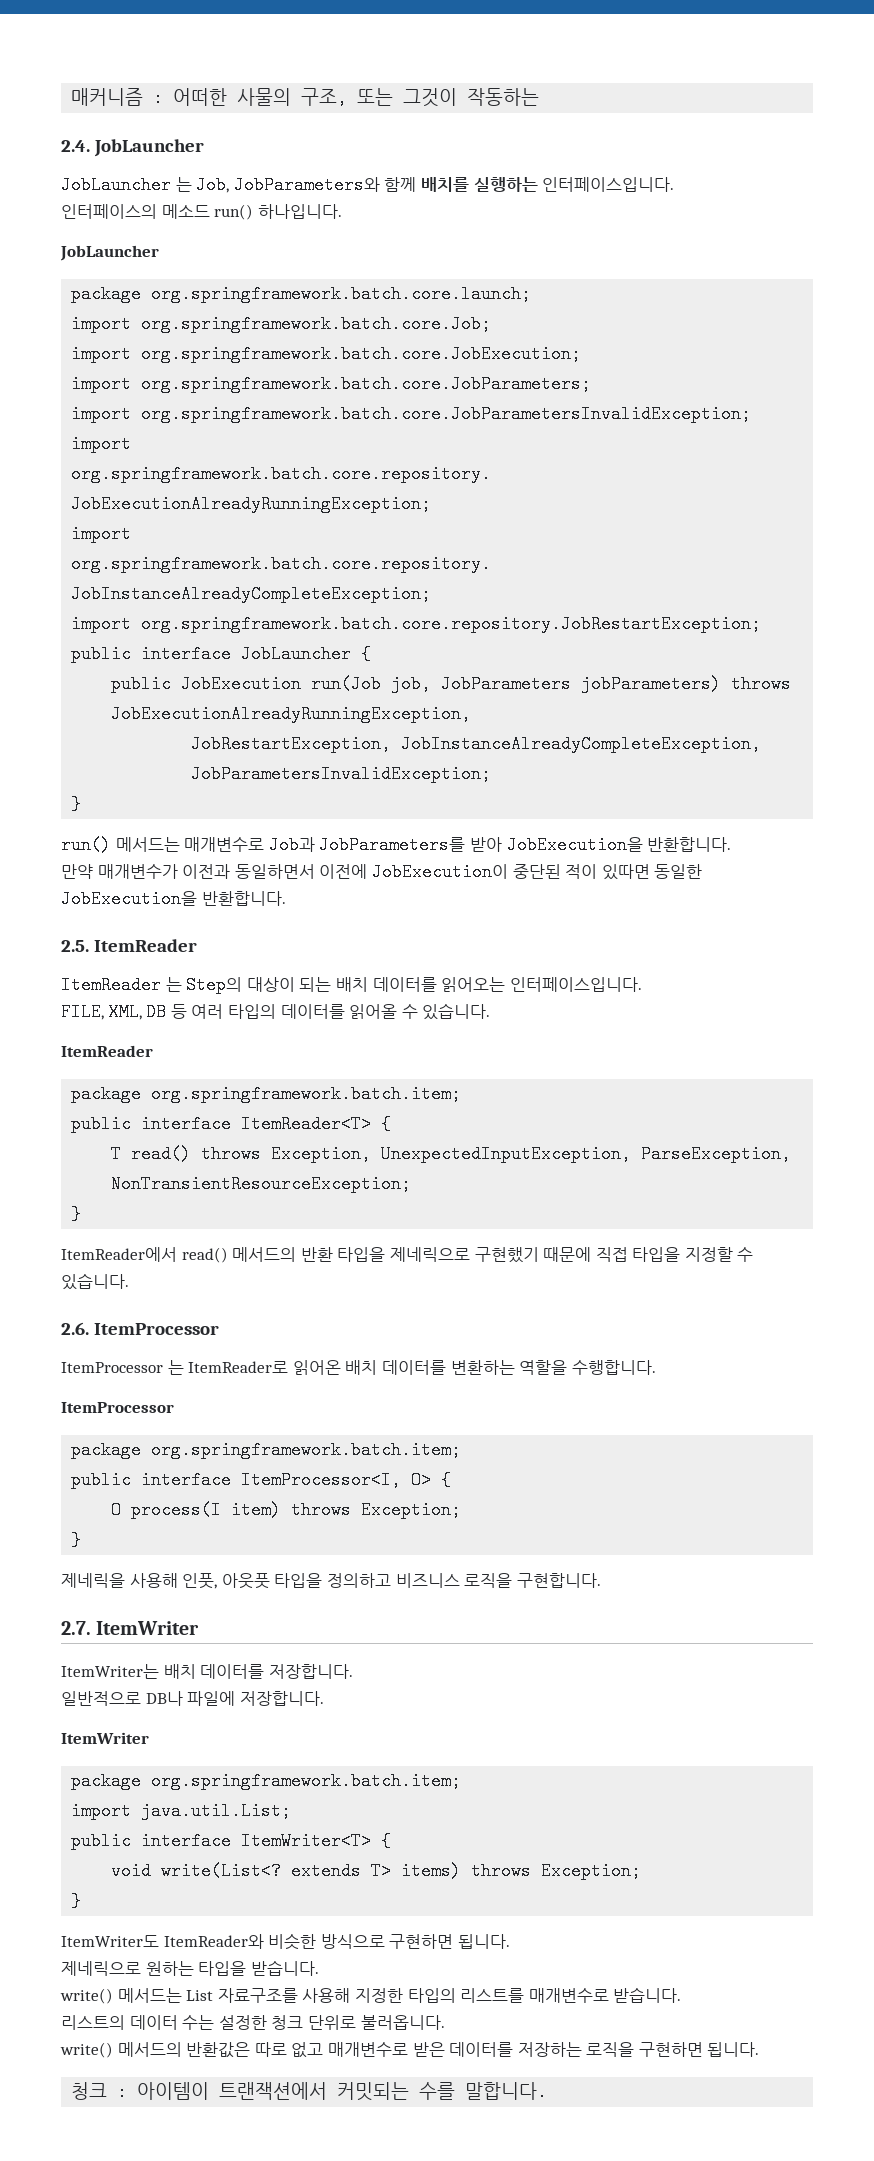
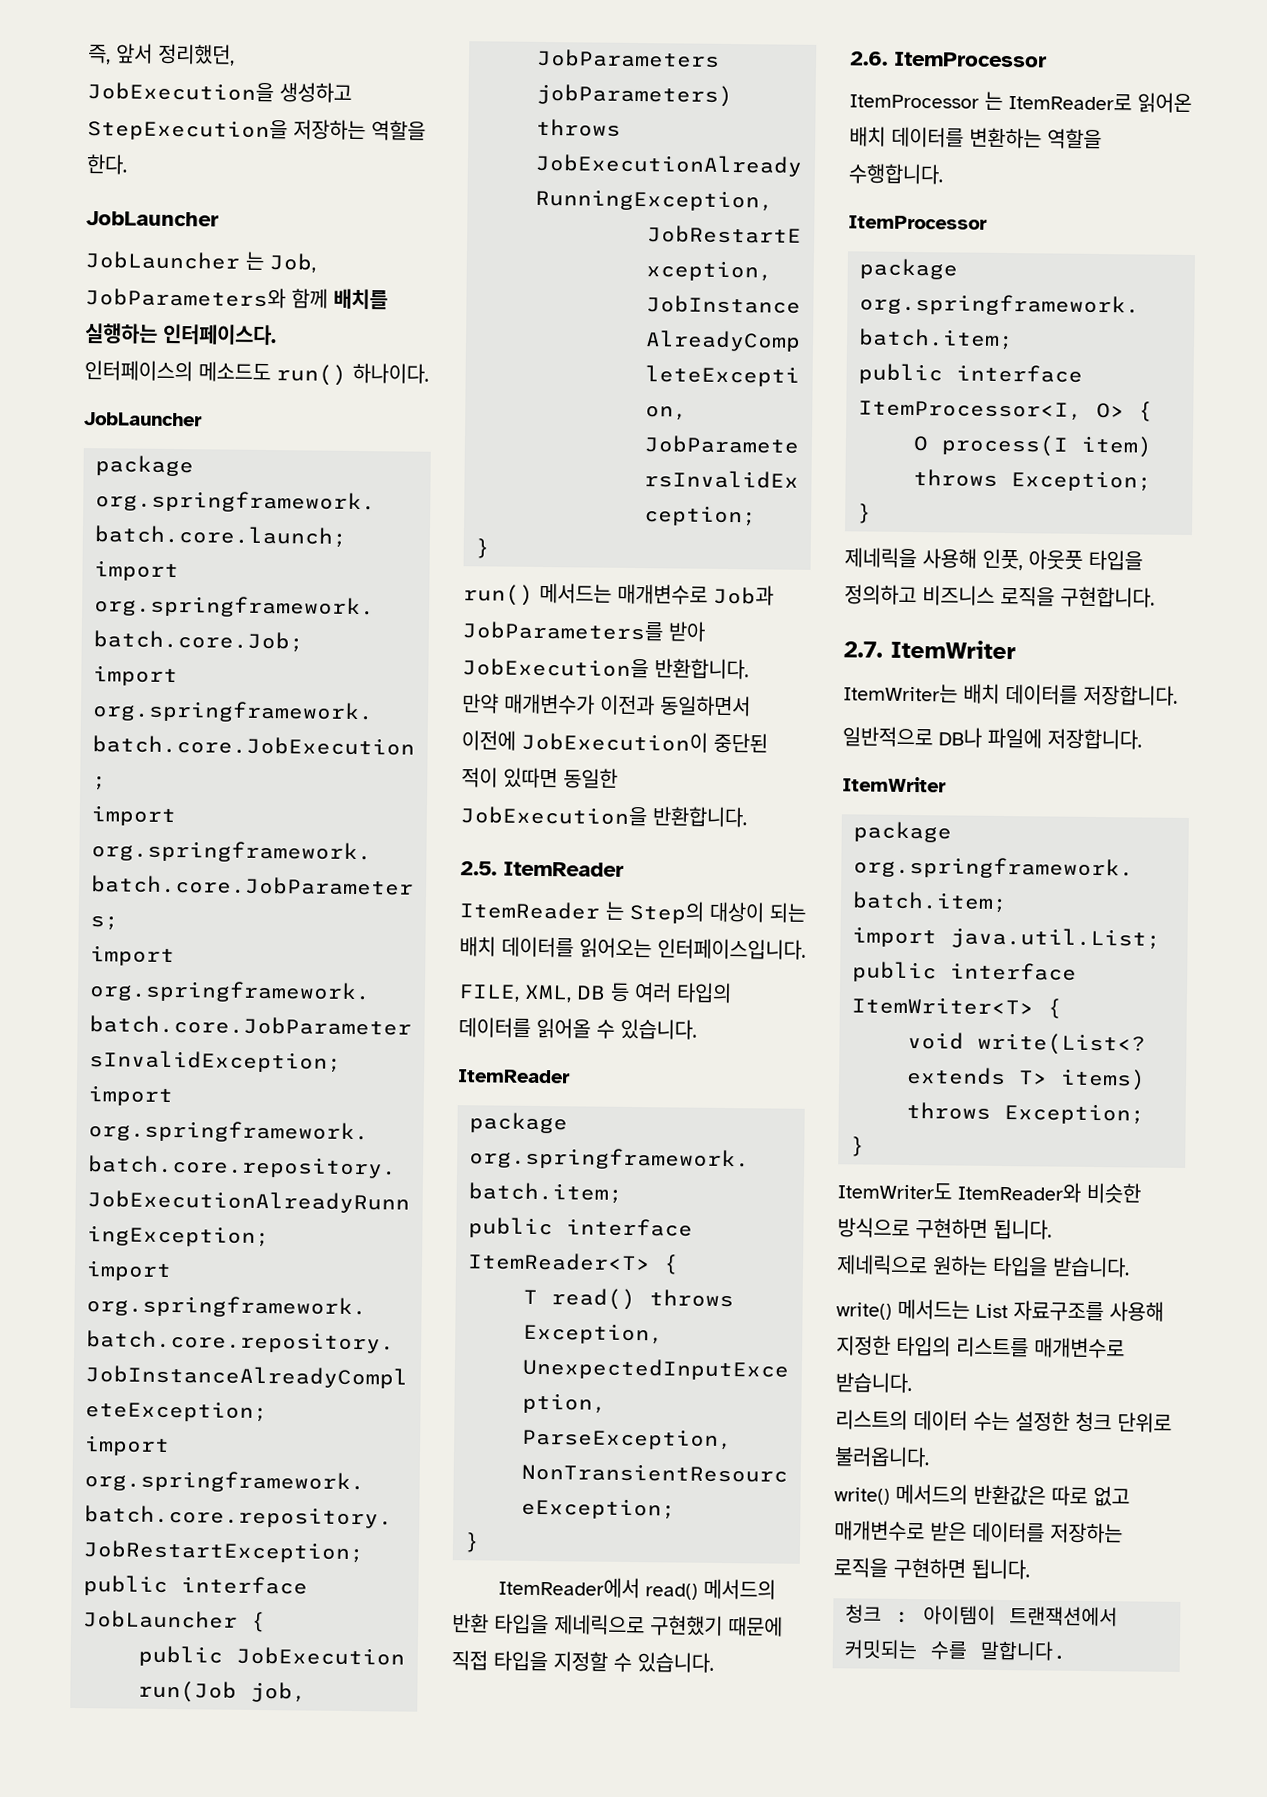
[71,88,540,107] [61,140,90,152] 매커니즘 : 어떠한 사물의 구조, 또는 그것이 작동하는 // 2.4. -> [87,43,235,66] [87,81,352,103] [87,118,426,142] [86,154,128,175] 즉, 앞서 정리했던, // JobExecution을 생성하고 StepExecution을 저장하는 역할을 한다. //
[542,177,675,192] 인터페이스입니다. -> [162,323,277,346] 인터페이스다.
[161,204,342,220] 메소드 run() 하나입니다. -> [198,361,429,386] 메소드도 run() 하나이다.

